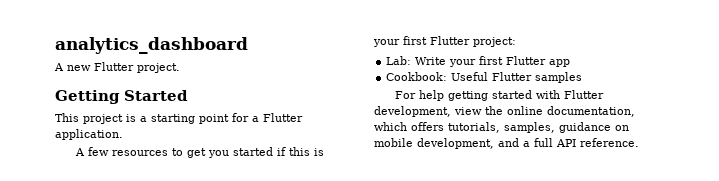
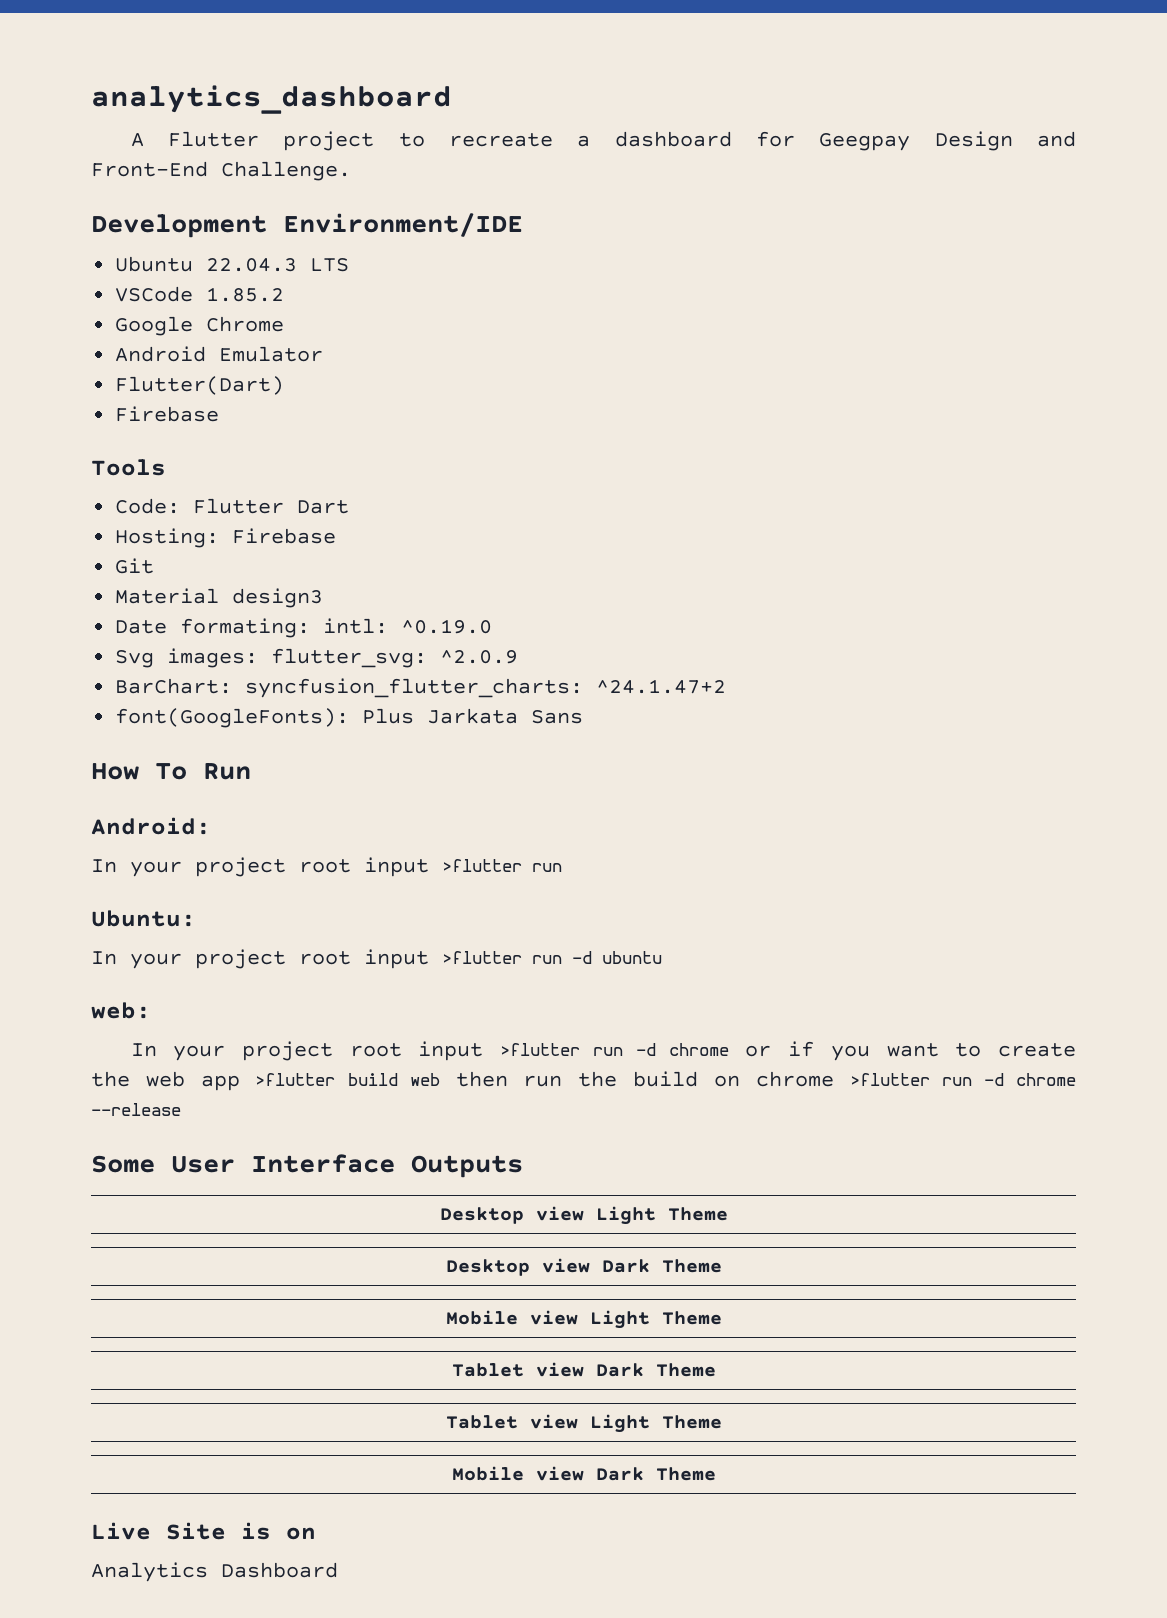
[67,62,180,73] [55,90,188,104] [55,113,303,124] [55,129,123,140] [75,147,325,158] [373,36,516,47] [386,56,571,67] [386,72,583,83] [395,90,605,101] [374,106,635,117] [374,122,629,133] [374,138,639,149] new Flutter project. // Getting Started // This project is a starting point for a Flutter application. // A few resources to get you started if this is your first Flutter project: // Lab: Write your first Flutter app // Cookbook: Useful Flutter samples // For help getting started with Flutter development, view the online documentation, which offers tutorials, samples, guidance on mobile development, and a full API reference. -> [167,131,1076,151] [91,161,351,181] [91,213,523,238] [115,256,350,272] [115,286,285,302] [115,316,285,336] [115,346,324,362] [115,376,285,395] [115,406,220,422] [91,459,166,476] [115,498,350,514] [115,528,337,548] [115,558,155,574] [115,588,324,608] [115,618,493,638] [115,648,519,668] [115,678,727,698] [115,708,584,728] [91,763,251,780] [91,817,211,835] [91,857,562,877] [91,910,196,927] [91,949,662,969] [91,1002,151,1019] [130,1041,1076,1061] [91,1071,1076,1091] [91,1103,181,1116] [91,1154,523,1178] [439,1206,728,1225] [445,1258,722,1276] [445,1310,722,1329] [451,1362,716,1377] [445,1414,722,1433] [451,1466,716,1481] [91,1522,316,1540] [91,1562,338,1582] Flutter project to recreate a dashboard for Geegpay Design and Front-End Challenge. // Development Environment/IDE // Ubuntu 22.04.3 LTS // VSCode 1.85.2 // Google Chrome // Android Emulator // Flutter(Dart) // Firebase // Tools // Code: Flutter Dart // Hosting: Firebase // Git // Material design3 // Date formating: intl: ^0.19.0 // Svg images: flutter_svg: ^2.0.9 // BarChart: syncfusion_flutter_charts: ^24.1.47+2 // font(GoogleFonts): Plus Jarkata Sans // How To Run // Android: // In your project root input >flutter run // Ubuntu: // In your project root input >flutter run -d ubuntu // web: // In your project root input >flutter run -d chrome or if you want to create the web app >flutter build web then run the build on chrome >flutter run -d chrome --release // Some User Interface Outputs // Desktop view Light Theme // Desktop view Dark Theme // Mobile view Light Theme // Tablet view Dark Theme // Tablet view Light Theme // Mobile view Dark Theme // Live Site is on // Analytics Dashboard

